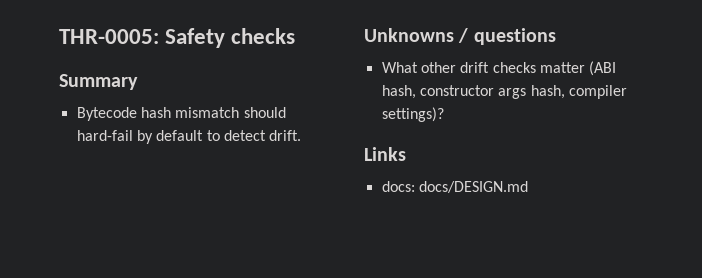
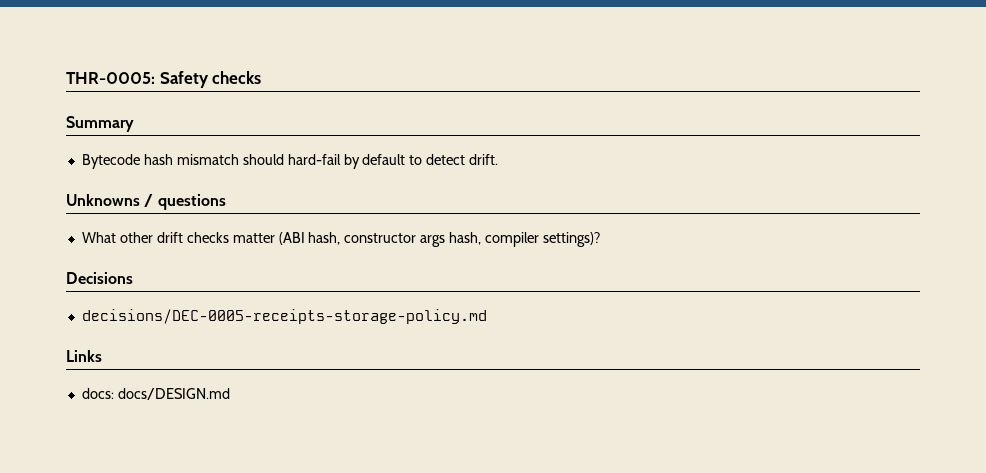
(444, 114) none -> [66,272,133,284] [81,309,487,324] // Decisions // decisions/DEC-0005-receipts-storage-policy.md

